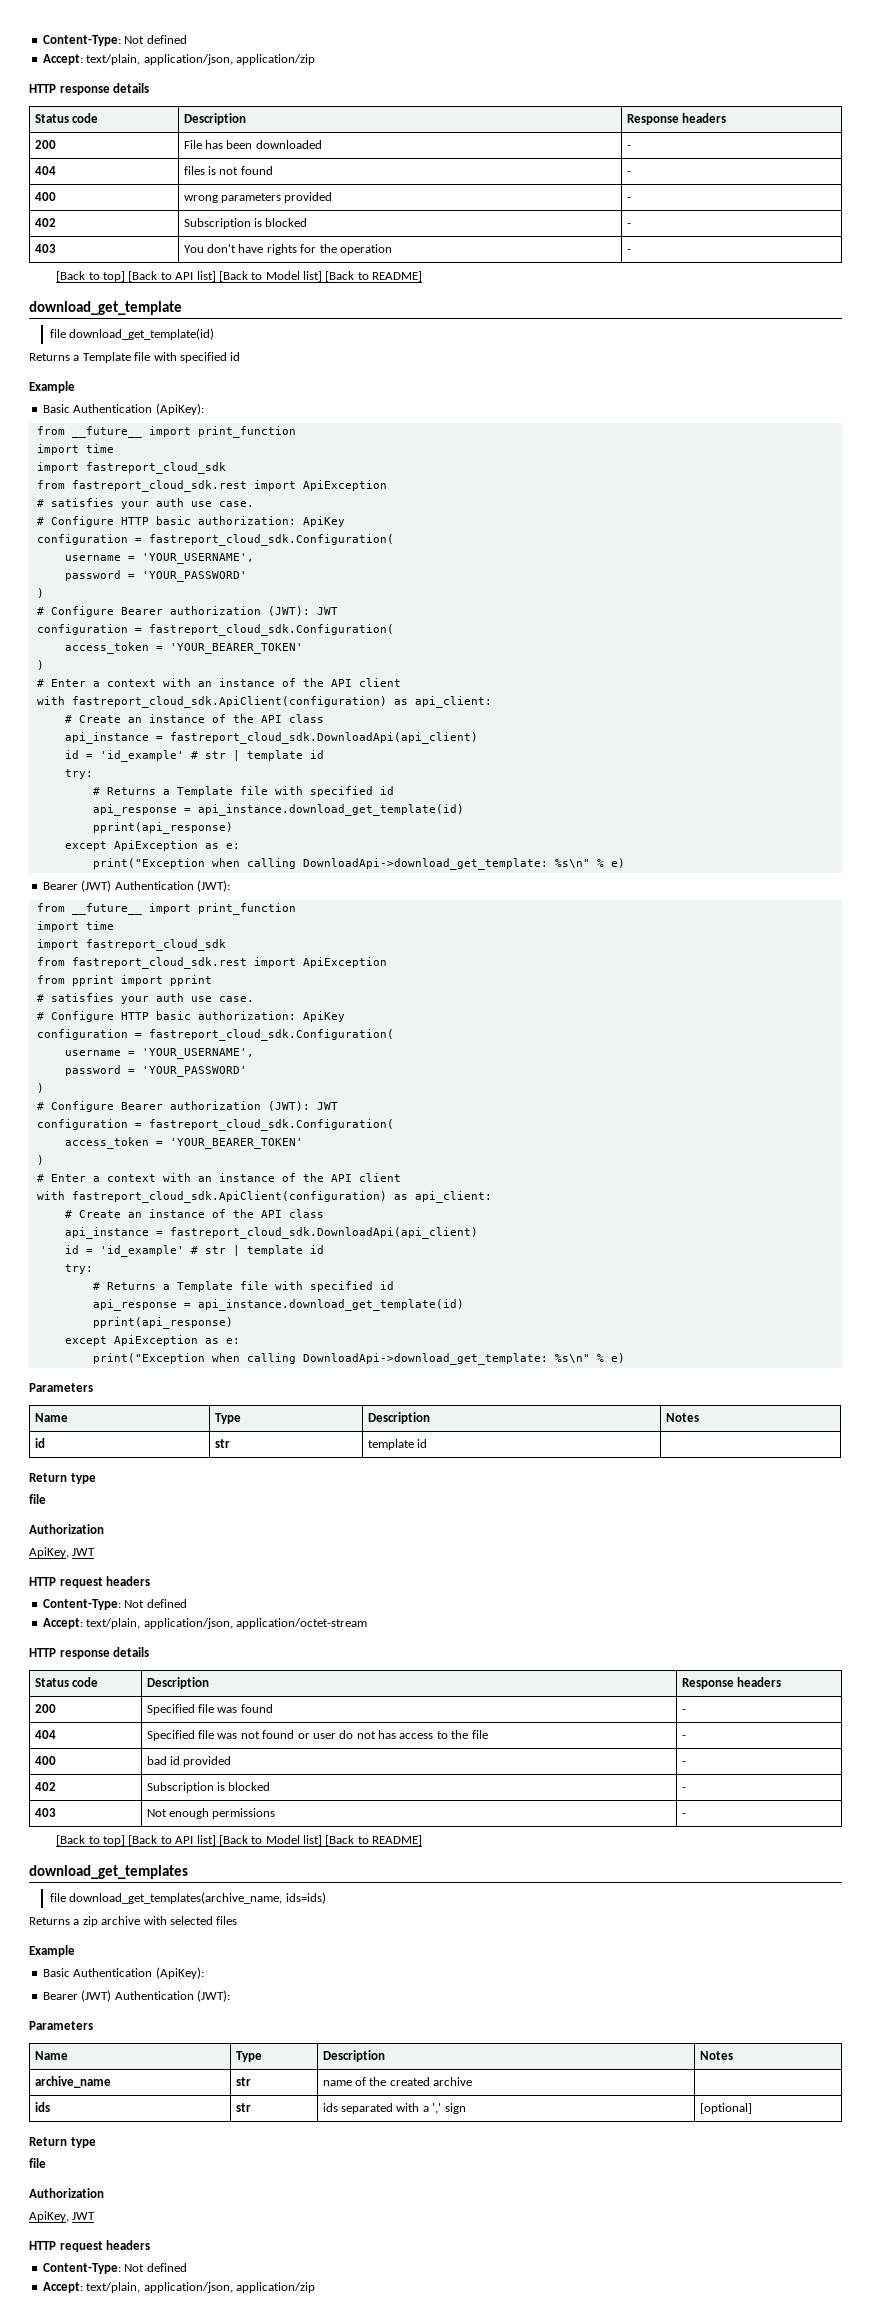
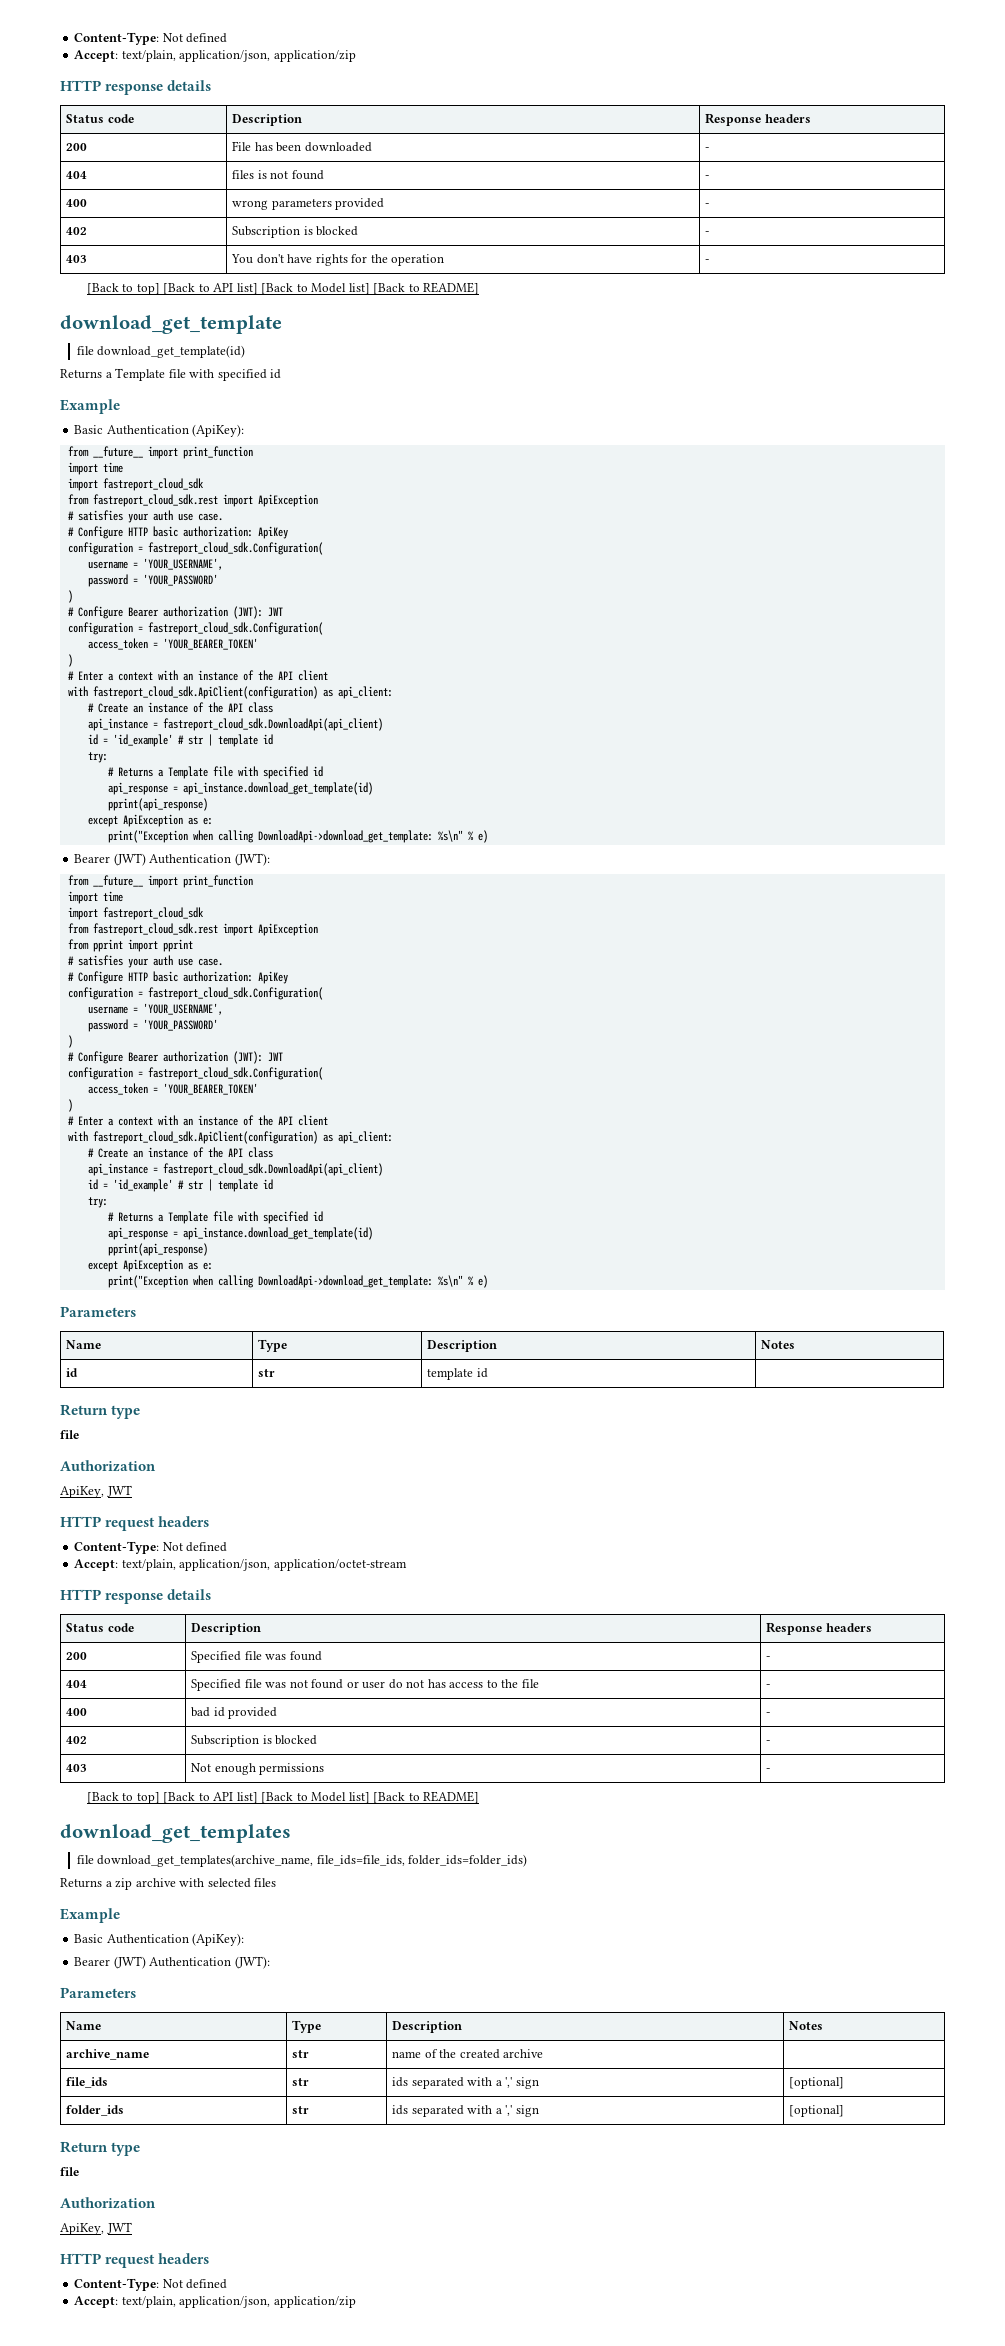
[285,1892,326,1904] ids=ids) -> [316,1854,528,1867] file_ids=file_ids, folder_ids=folder_ids)
[34,2102,50,2112] ids -> [66,2077,109,2088] [292,2077,310,2086] [392,2077,539,2089] [789,2077,845,2089] [66,2105,125,2116] file_ids | str | ids separated with a ',' sign | [optional] // folder_ids

